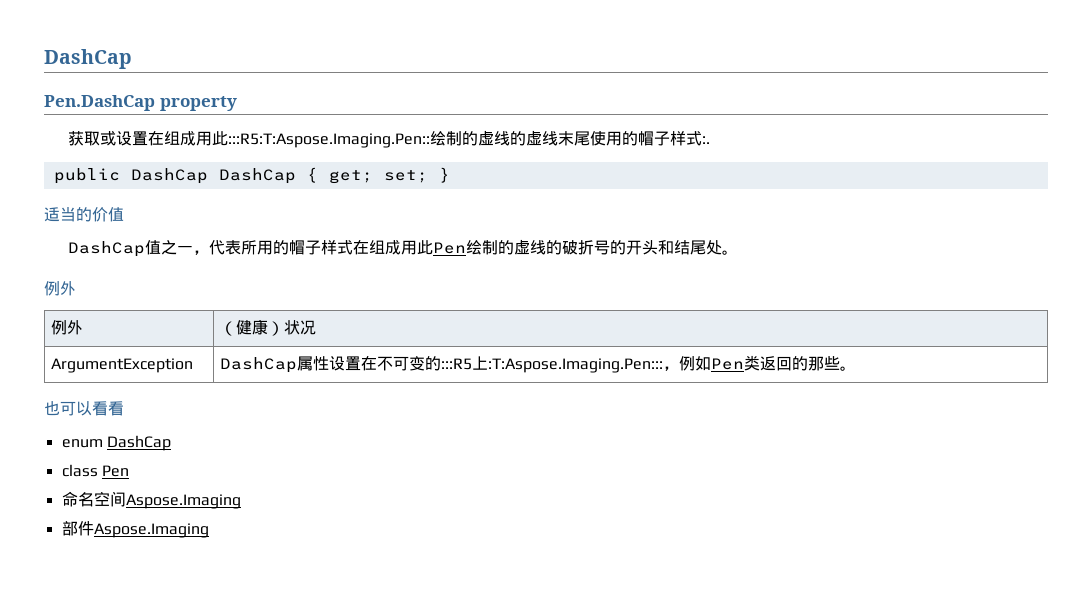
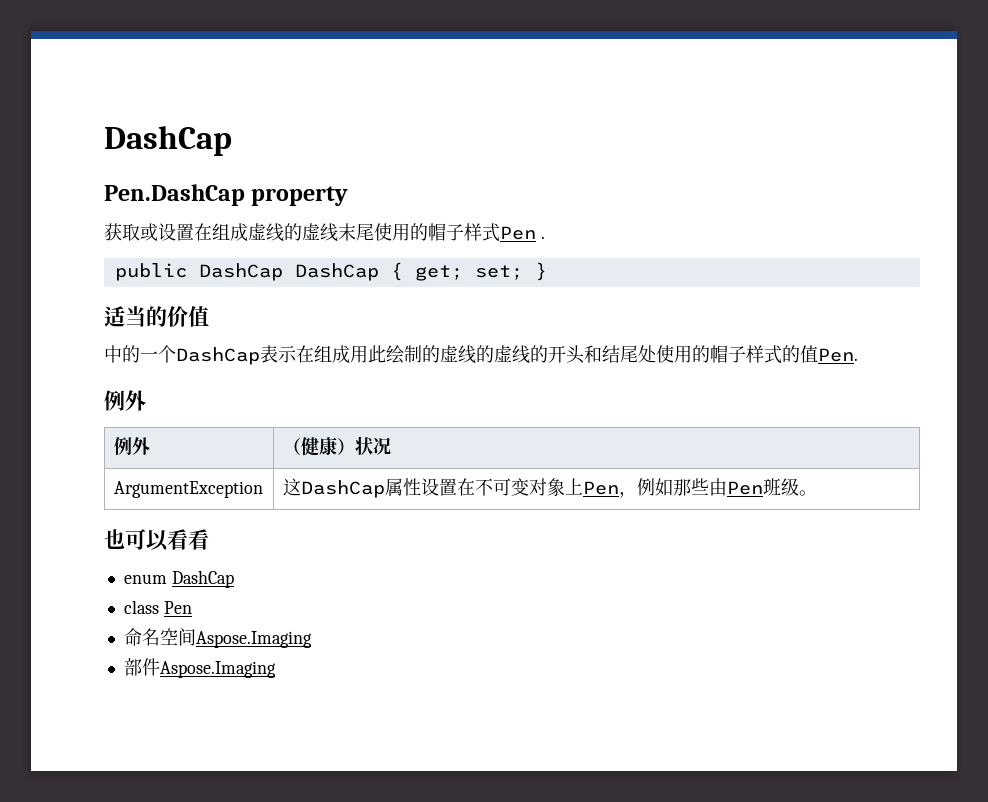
[196,131,479,148] 用此:::R5:T:Aspose.Imaging.Pen::绘制的 -> (248, 232) none
[702,136,711,144] :. -> [500,226,545,240] Pen .
[68,239,611,257] DashCap值之一，代表所用的帽子样式在组成用此Pen绘制的虚线的破折号 -> [104,345,530,365] 中的一个DashCap表示在组成用此绘制的虚线的虚线
[722,250,739,255] 。 -> [656,345,858,364] 使用的帽子样式的值Pen.
(193, 365) none -> [282,478,301,496] 这
[424,355,840,373] 的:::R5上:T:Aspose.Imaging.Pen:::，例如Pen类返回的那些 -> [528,478,799,498] 对象上Pen，例如那些由Pen班级

